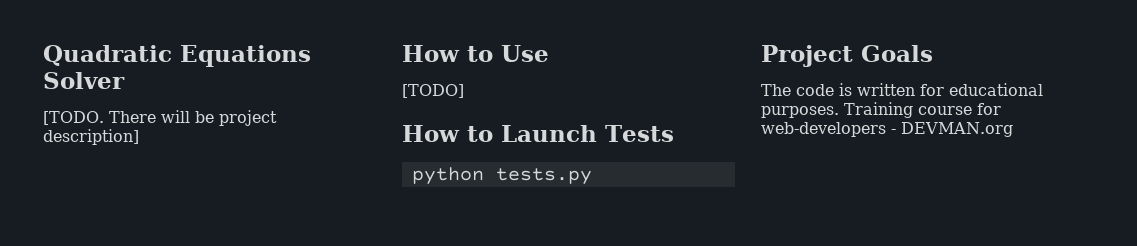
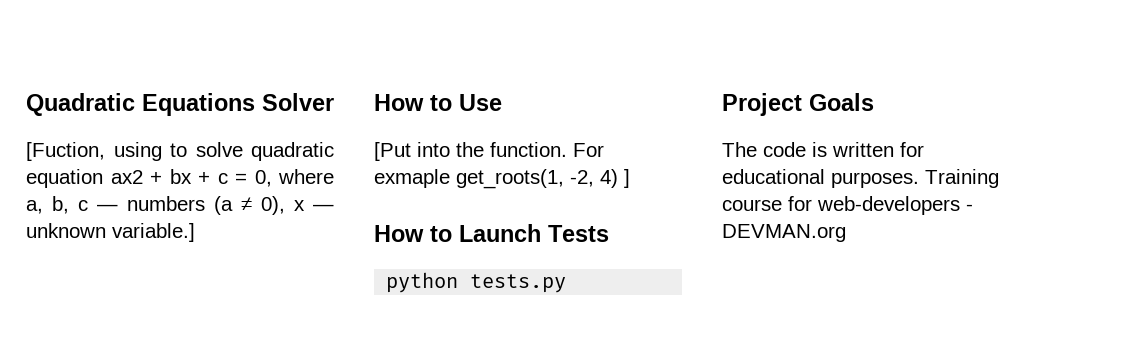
[43,110,277,126] [43,129,139,145] [402,45,549,62] [402,84,464,98] [TODO. There will be project description] // How to Use // [TODO] -> [26,142,334,161] [26,169,334,188] [26,196,334,215] [26,223,195,242] [374,94,502,111] [374,142,604,161] [374,169,630,189] [Fuction, using to solve quadratic equation ax2 + bx + c = 0, where a, b, c — numbers (a ≠ 0), x — unknown variable.] // How to Use // [Put into the function. For exmaple get_roots(1, -2, 4) ]

